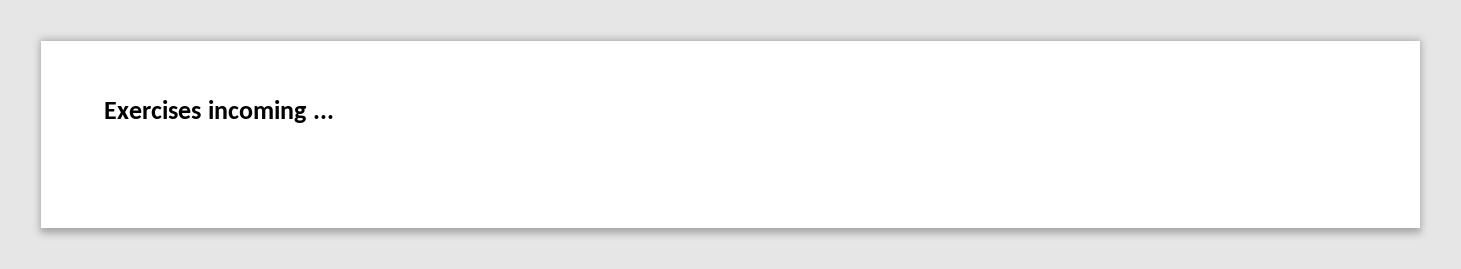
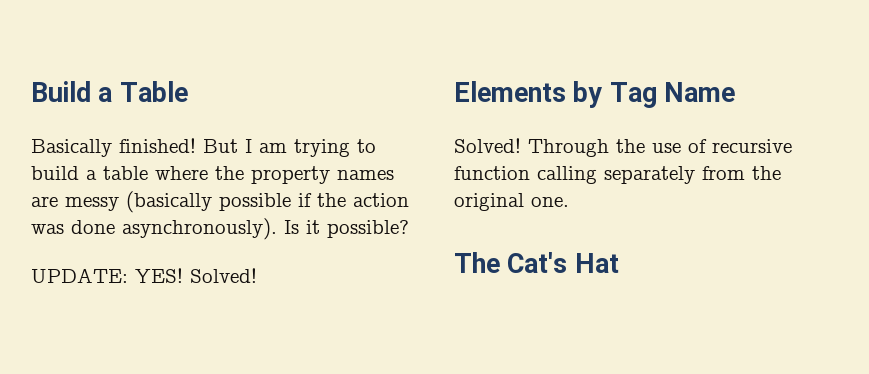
[104,100,334,123] Exercises incoming ... -> [31,81,188,102] [31,138,376,157] [31,166,394,184] [31,191,409,213] [31,218,409,240] [31,268,257,283] [454,81,735,108] [454,138,792,157] [454,166,781,184] [454,193,569,211] [454,252,619,273] Build a Table // Basically finished! But I am trying to build a table where the property names are messy (basically possible if the action was done asynchronously). Is it possible? // UPDATE: YES! Solved! // Elements by Tag Name // Solved! Through the use of recursive function calling separately from the original one. // The Cat's Hat

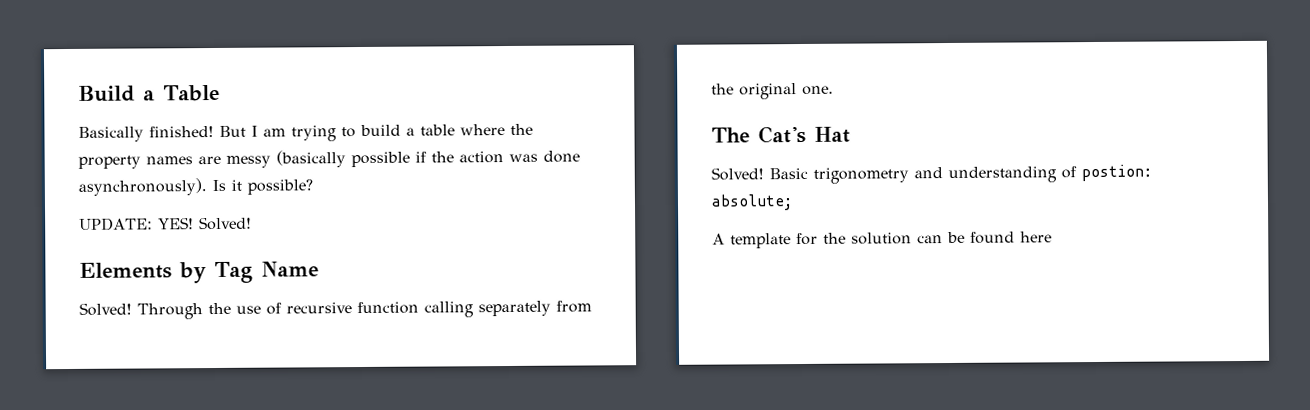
(619, 263) none -> [711,164,1152,184] [711,194,793,211] [712,231,1052,249] // Solved! Basic trigonometry and understanding of postion: absolute; // A template for the solution can be found here

